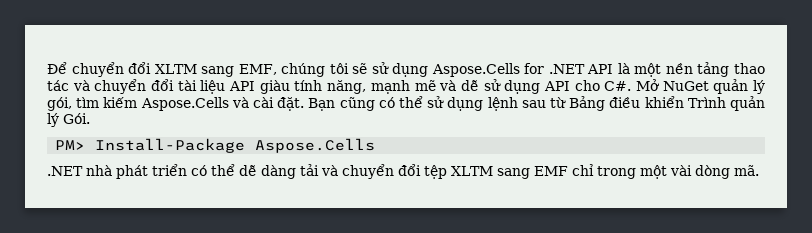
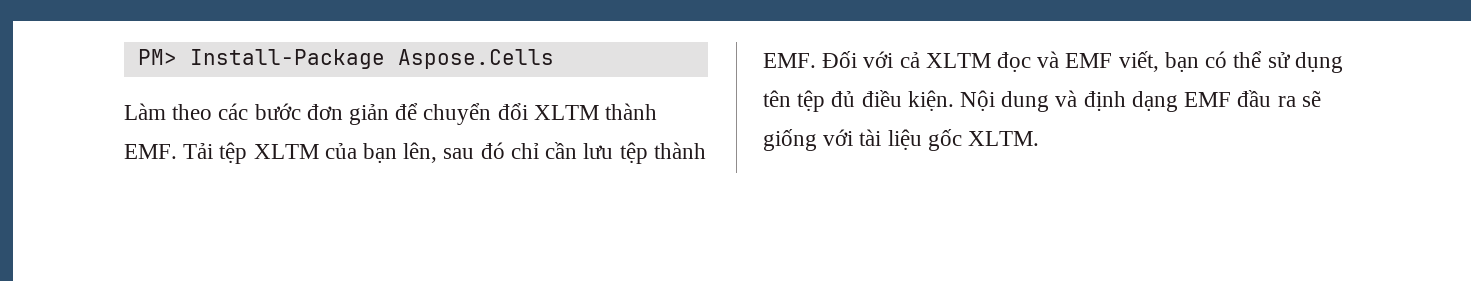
[47,62,766,77] [47,79,765,94] [47,96,766,111] [47,113,90,127] [55,138,376,153] [47,164,759,179] Để chuyển đổi XLTM sang EMF, chúng tôi sẽ sử dụng Aspose.Cells for .NET API là một nền tảng thao tác và chuyển đổi tài liệu API giàu tính năng, mạnh mẽ và dễ sử dụng API cho C#. Mở NuGet quản lý gói, tìm kiếm Aspose.Cells và cài đặt. Bạn cũng có thể sử dụng lệnh sau từ Bảng điều khiển Trình quản lý Gói. // PM> Install-Package Aspose.Cells // .NET nhà phát triển có thể dễ dàng tải và chuyển đổi tệp XLTM sang EMF chỉ trong một vài dòng mã. -> [137,49,554,69] [124,103,658,125] [124,142,706,164] [763,51,1343,73] [763,90,1321,112] [763,129,1040,151] PM> Install-Package Aspose.Cells // Làm theo các bước đơn giản để chuyển đổi XLTM thành EMF. Tải tệp XLTM của bạn lên, sau đó chỉ cần lưu tệp thành EMF. Đối với cả XLTM đọc và EMF viết, bạn có thể sử dụng tên tệp đủ điều kiện. Nội dung và định dạng EMF đầu ra sẽ giống với tài liệu gốc XLTM.

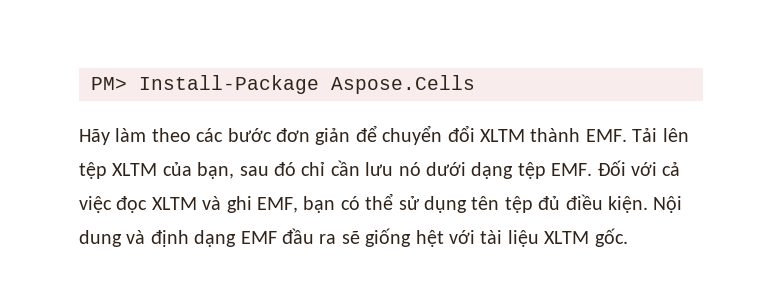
[124,103,166,120] Làm -> [79,128,147,145] Hãy làm
(214, 151) none -> [662,128,689,142] lên
[363,142,438,163] bạn lên, -> [197,162,235,179] bạn,
[619,142,706,164] [763,51,1159,72] tệp thành EMF. Đối với cả XLTM đọc và EMF viết, -> [398,160,681,179] [79,196,298,213] nó dưới dạng tệp EMF. Đối với cả việc đọc XLTM và ghi EMF,
(817, 140) none -> [415,230,444,247] hệt
[927,129,1040,151] gốc XLTM. -> [544,228,628,247] XLTM gốc.

